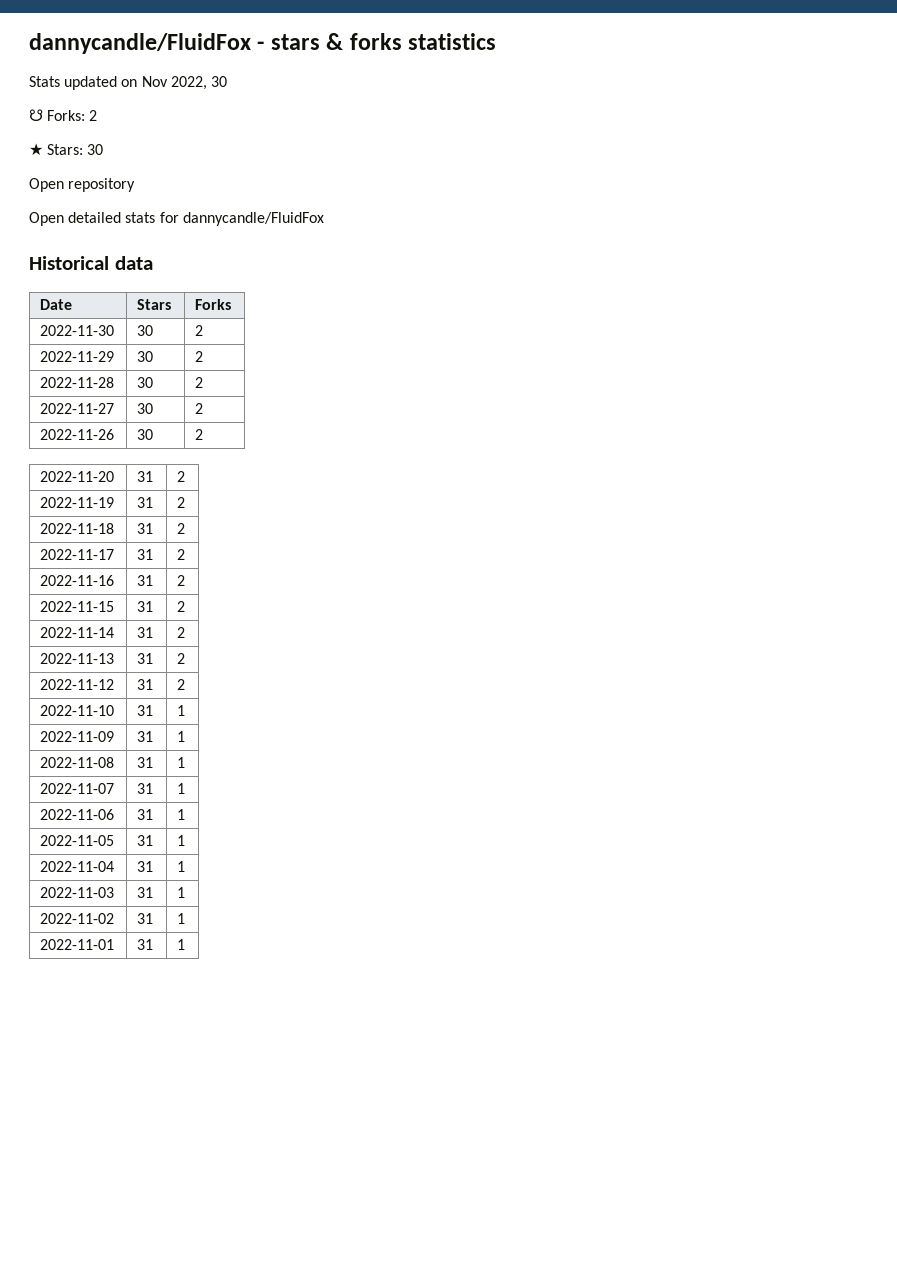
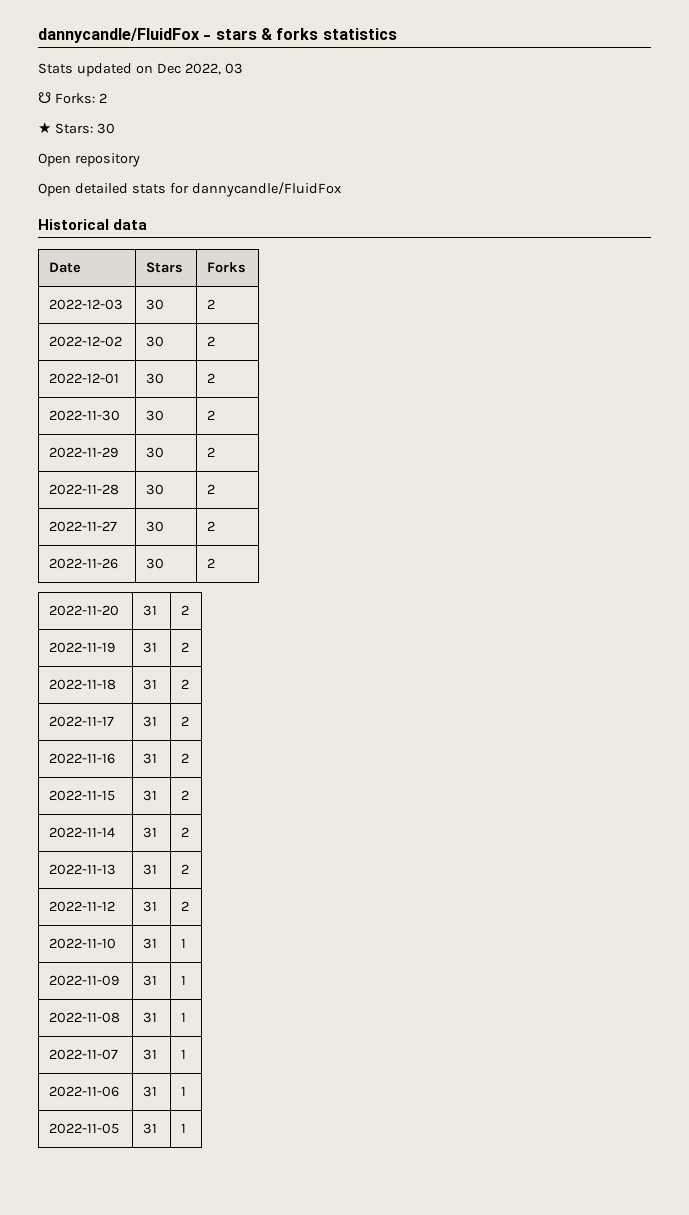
[141,76,227,90] Nov 2022, 30 -> [156,63,243,75] Dec 2022, 03
(232, 304) none -> [49,299,124,310] [146,299,165,310] [207,299,216,309] [49,336,123,347] [146,336,165,347] [207,336,216,346] [49,373,120,384] [146,373,165,384] [207,373,216,383] // 2022-12-03 | 30 | 2 // 2022-12-02 | 30 | 2 // 2022-12-01 | 30 | 2
[40,861,115,872] [137,861,154,872] [177,861,186,872] [40,887,115,898] [137,887,154,898] [177,887,186,898] [40,913,115,924] [137,913,154,924] [177,913,186,924] [40,939,115,950] [137,939,154,950] [177,939,186,950] // 2022-11-04 | 31 | 1 // 2022-11-03 | 31 | 1 // 2022-11-02 | 31 | 1 // 2022-11-01 | 31 | 1 -> (187, 1128) none

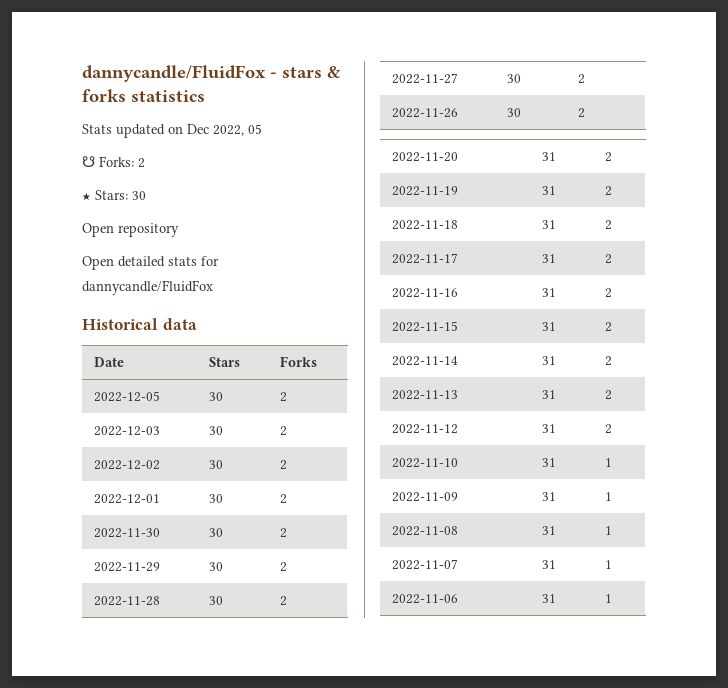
[224,63,243,74] 03 -> [248,124,262,134] 05
(247, 267) none -> [93,391,160,402] [208,392,223,401] [279,392,287,402] // 2022-12-05 | 30 | 2
[49,1123,120,1134] [143,1123,158,1134] [181,1123,187,1133] // 2022-11-05 | 31 | 1 -> (612, 598) none

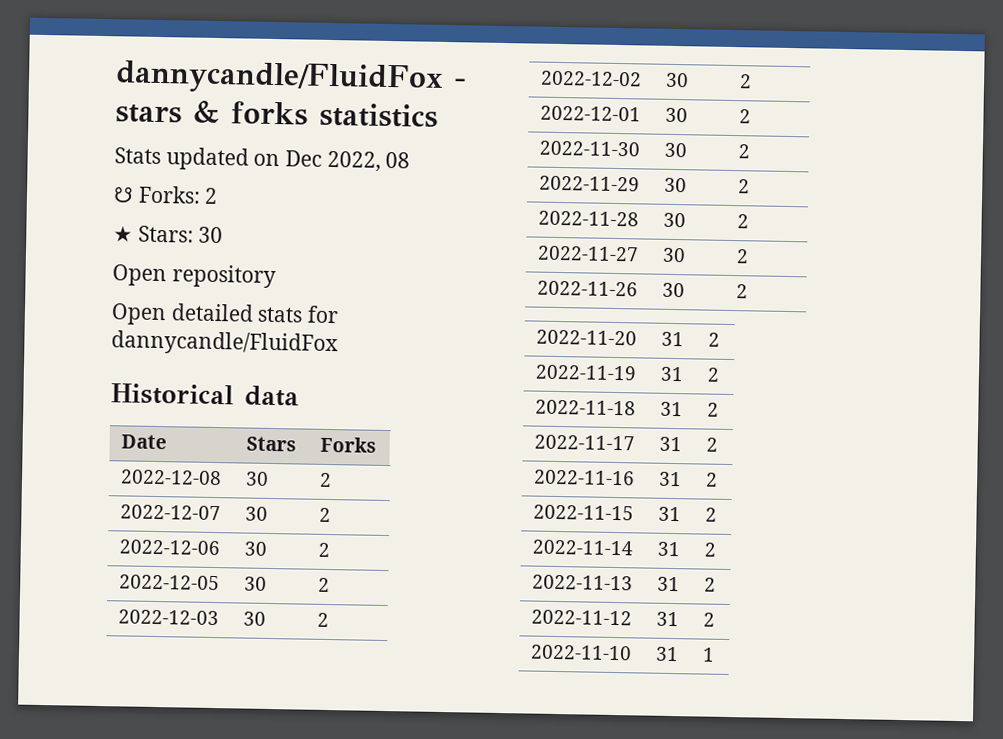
[248,124,262,134] 05 -> [385,151,411,169] 08
(317, 361) none -> [120,469,223,486] [245,471,270,486] [319,472,333,488] [120,504,222,521] [245,506,269,521] [319,507,332,523] [119,539,221,556] [244,541,268,556] [318,542,331,558] // 2022-12-08 | 30 | 2 // 2022-12-07 | 30 | 2 // 2022-12-06 | 30 | 2
[391,492,458,502] [541,492,556,501] [604,492,612,501] [391,526,458,536] [541,526,556,535] [604,526,612,535] [391,559,458,570] [541,560,556,569] [604,560,612,569] [391,594,458,604] [541,594,556,603] [604,594,612,603] // 2022-11-09 | 31 | 1 // 2022-11-08 | 31 | 1 // 2022-11-07 | 31 | 1 // 2022-11-06 | 31 | 1 -> (716, 654) none

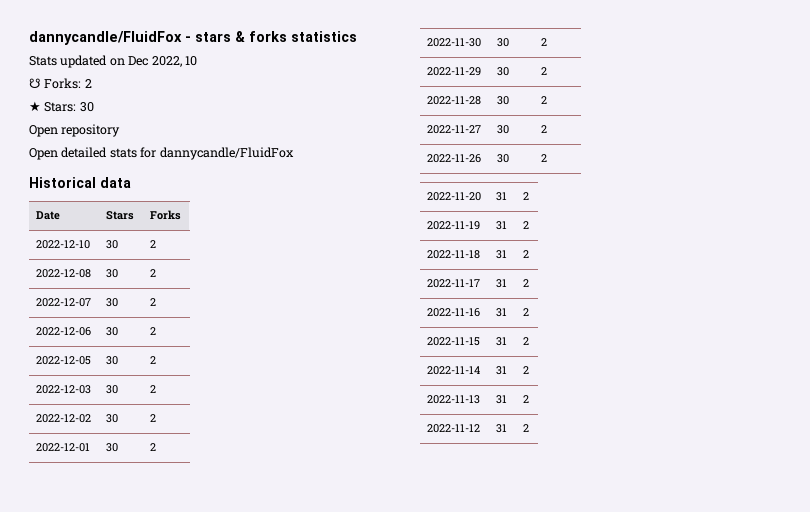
[385,151,411,169] 08 -> [184,56,197,66] 10
(377, 444) none -> [36,240,91,249] [106,240,119,249] [150,240,157,248] // 2022-12-10 | 30 | 2
[530,644,633,661] [655,646,680,662] [702,647,716,662] // 2022-11-10 | 31 | 1 -> (530, 428) none

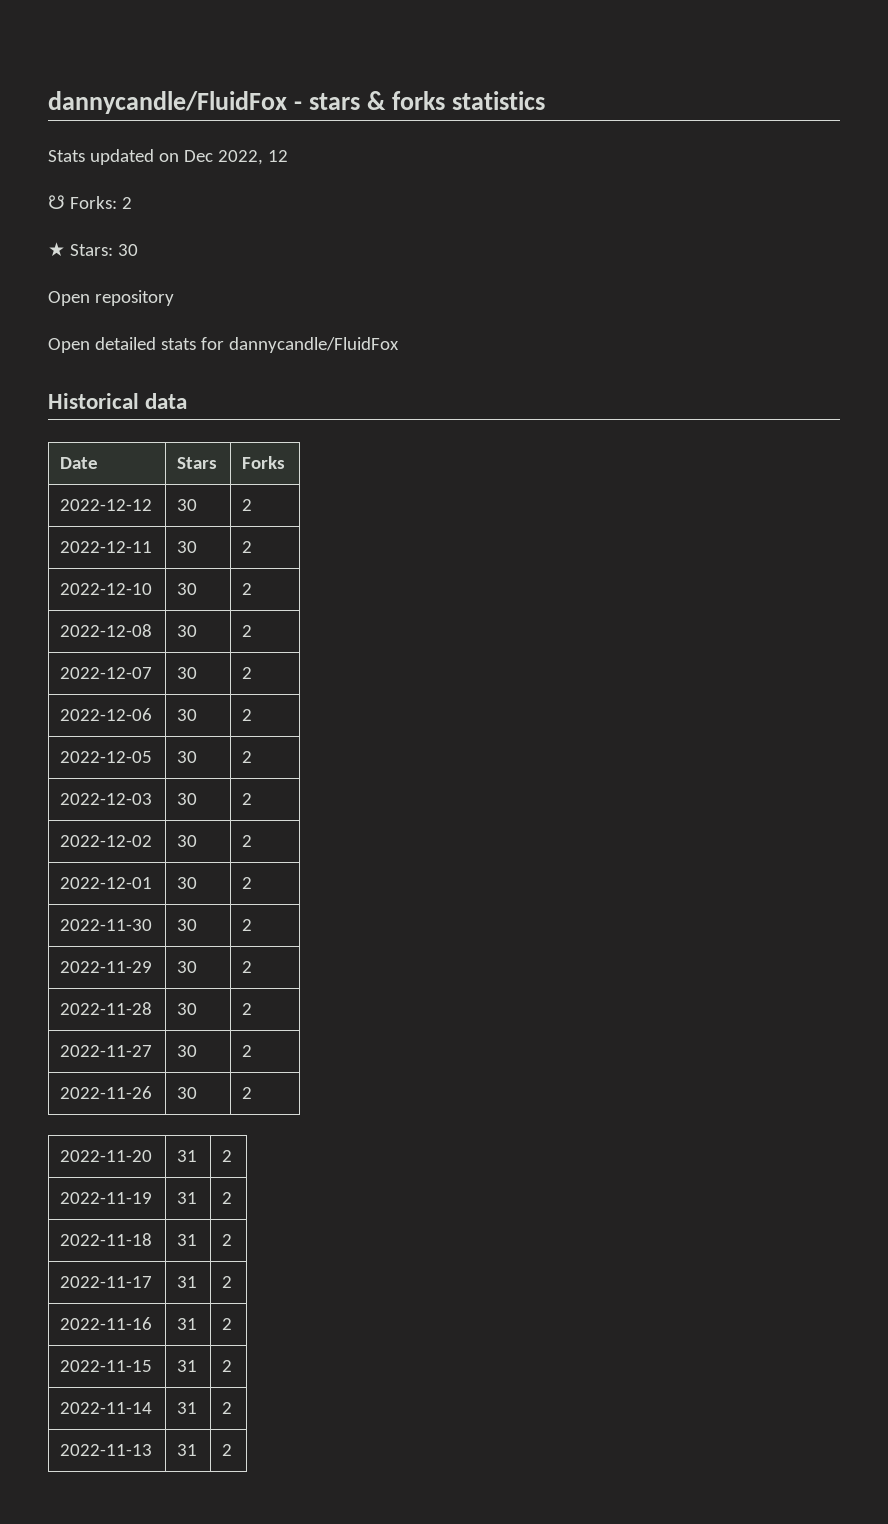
[184,56,197,66] 10 -> [267,150,288,162] 12
(182, 215) none -> [60,499,153,511] [177,499,198,511] [242,499,253,511] [60,541,153,553] [177,541,198,553] [242,541,253,553] // 2022-12-12 | 30 | 2 // 2022-12-11 | 30 | 2
[427,424,481,433] [496,424,508,433] [523,424,530,432] // 2022-11-12 | 31 | 2 -> (233, 1450) none

